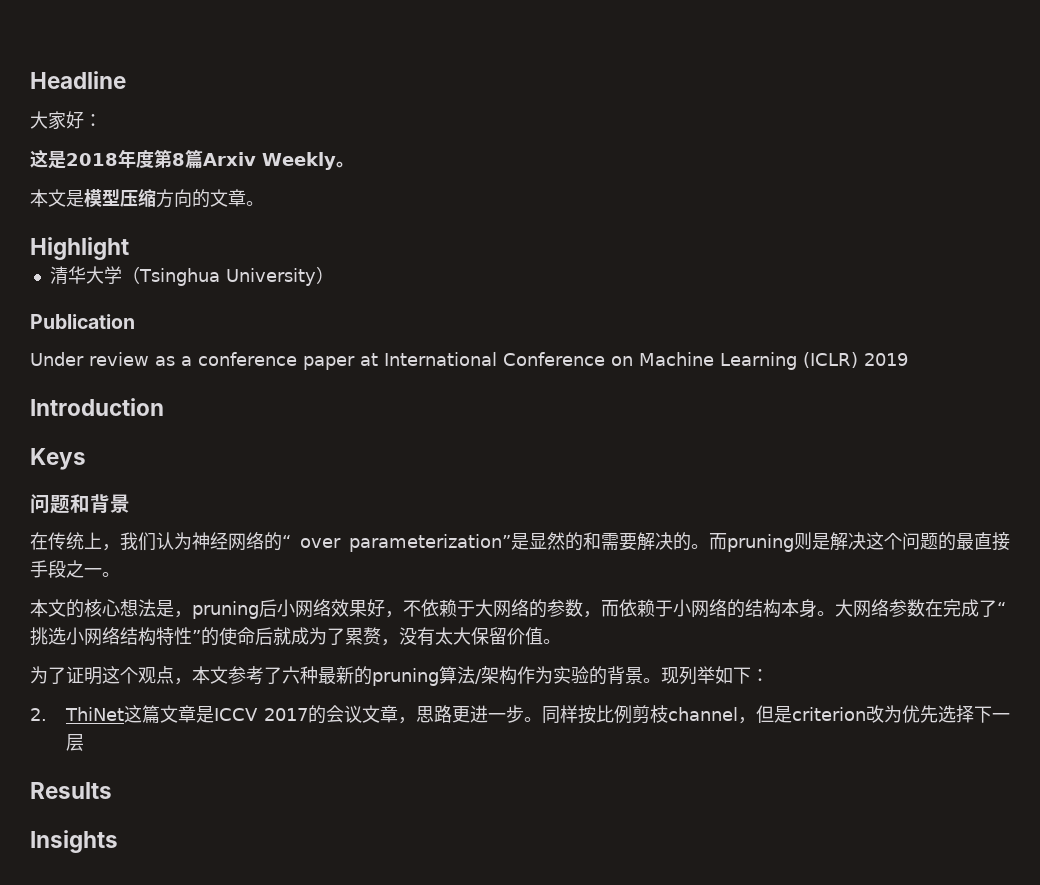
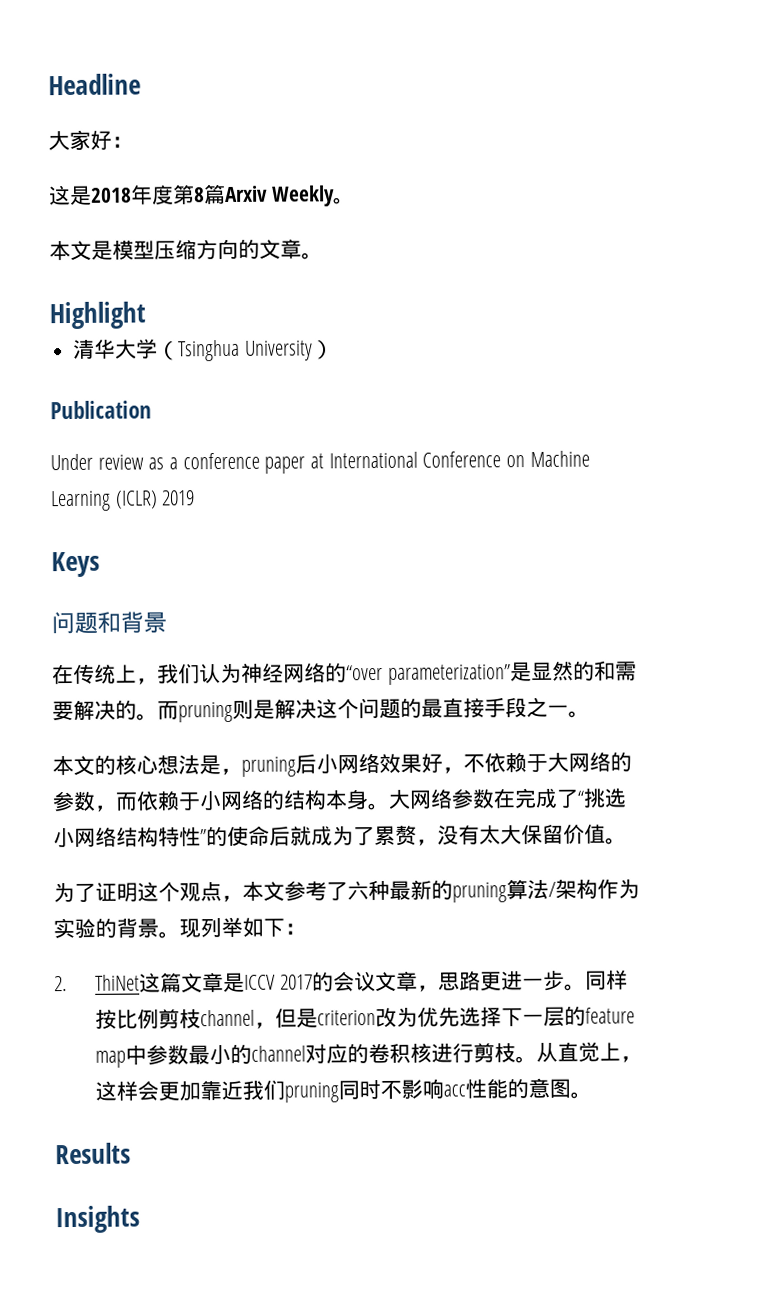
[30,398,164,416] // Introduction -> (196, 498) none
[282,535,342,548] “ over -> [346,664,383,681] “over
(84, 742) none -> [564,1006,636,1026] [95,1041,643,1068] [95,1077,593,1103] 的feature map中参数最小的channel对应的卷积核进行剪枝。从直觉上，这样会更加靠近我们pruning同时不影响acc性能的意图。

